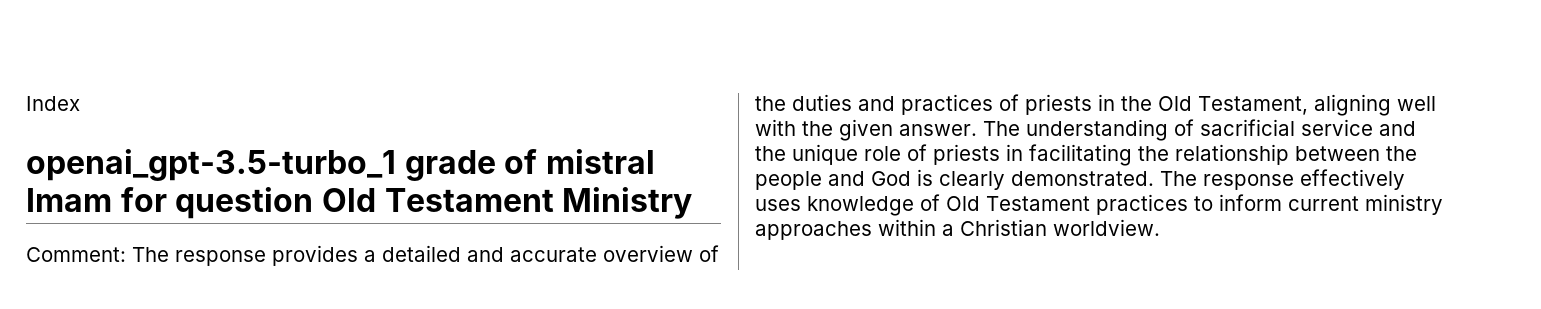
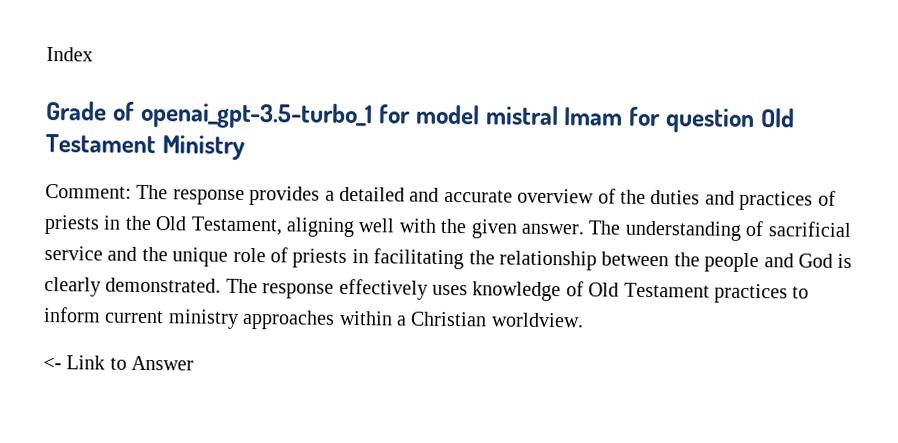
[26,149,538,181] openai_gpt-3.5-turbo_1 grade of -> [45,100,480,130] Grade of openai_gpt-3.5-turbo_1 for model
(1160, 227) none -> [43,355,195,371] // <- Link to Answer

